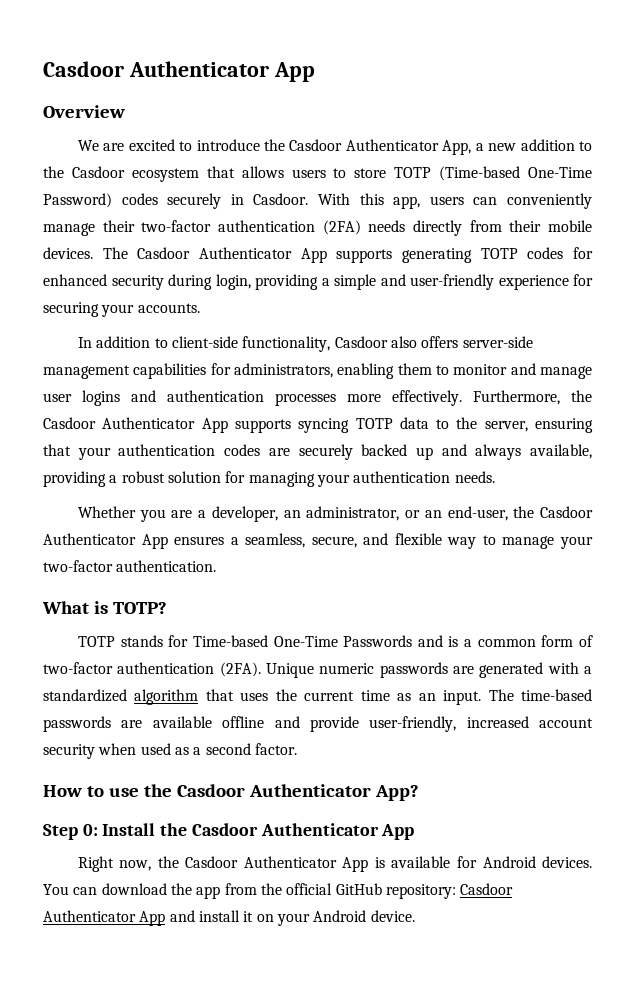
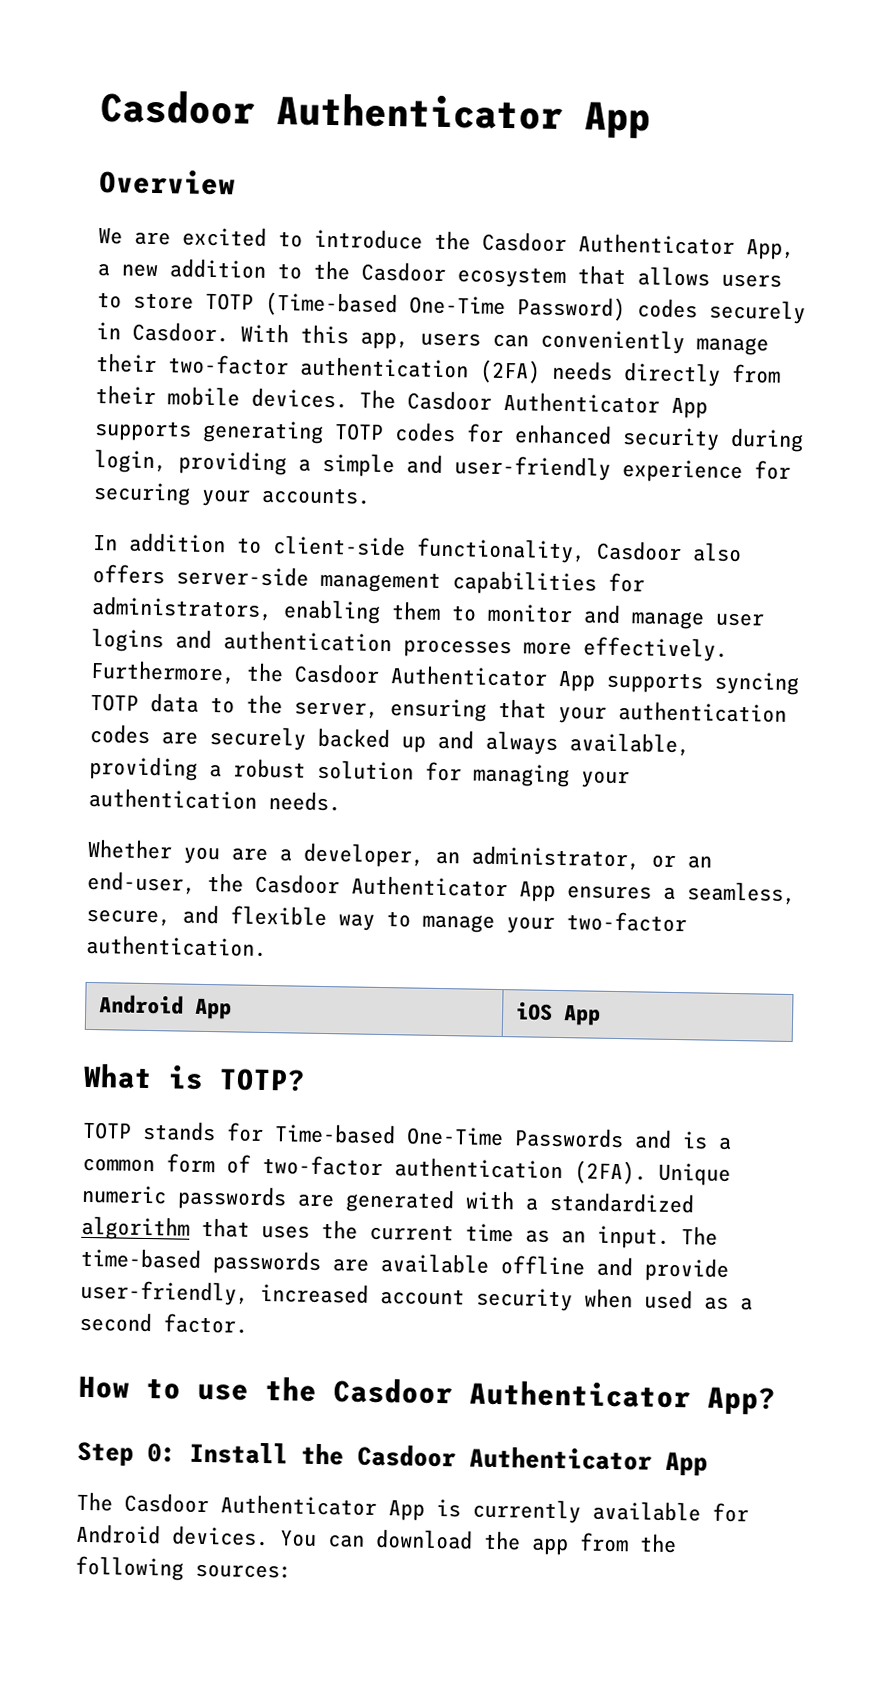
(217, 566) none -> [99,994,233,1020] [516,1001,602,1026] // Android App | iOS App
[77,856,179,872] Right now, the -> [76,1491,113,1512] The
(385, 862) none -> [472,1498,581,1524] currently
[286,883,514,899] [43,910,415,926] official GitHub repository: Casdoor Authenticator App and install it on your Android device. -> [75,1555,292,1581] following sources:

